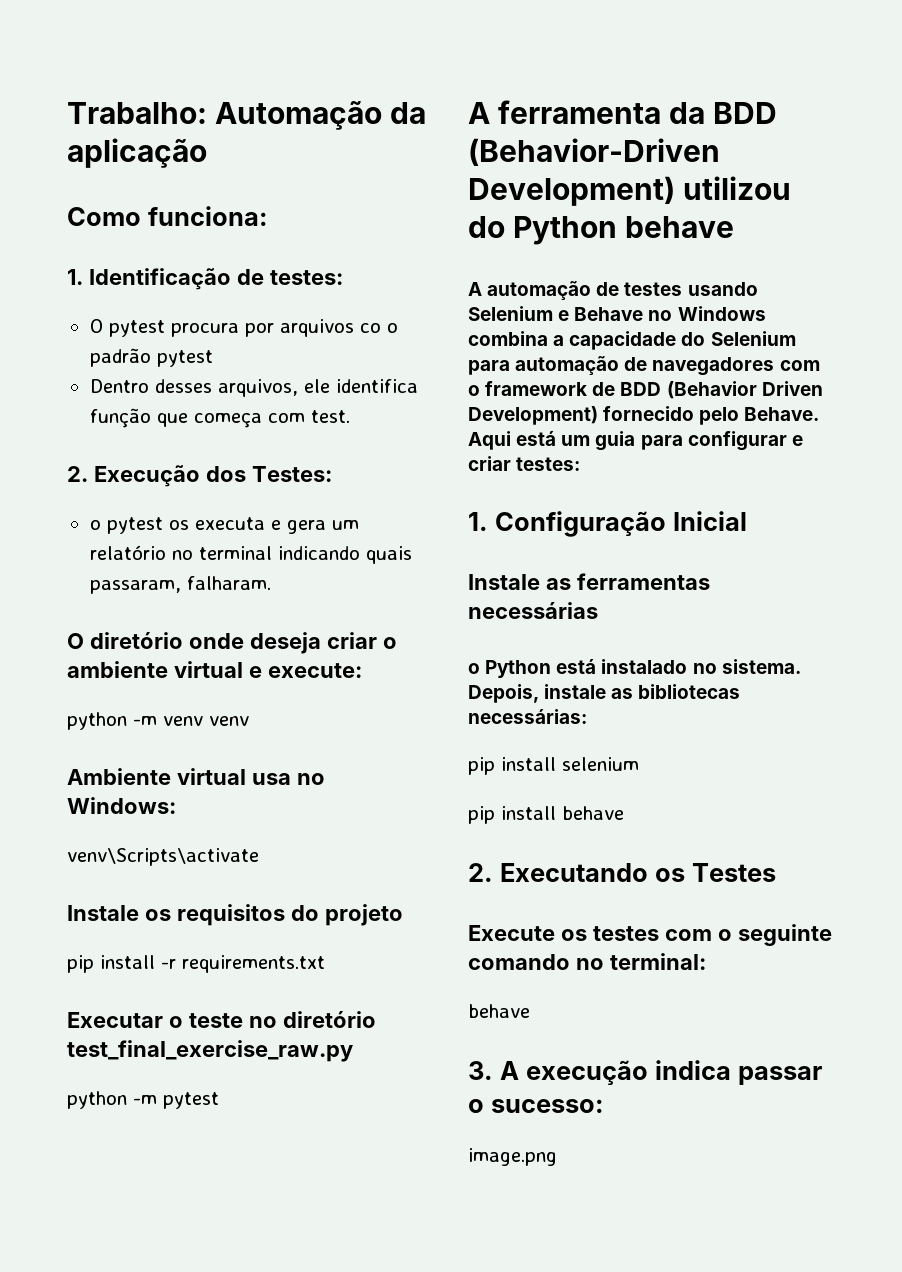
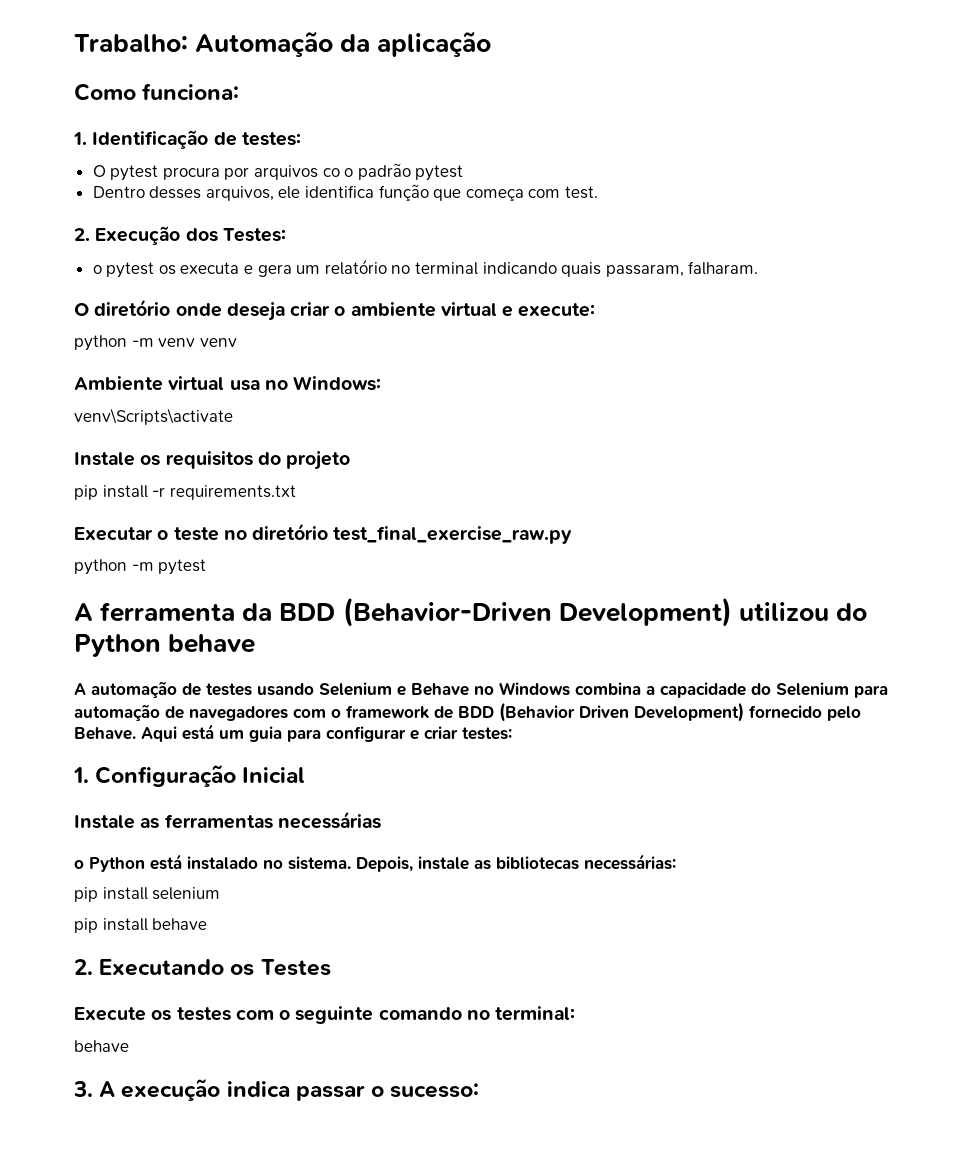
[468,1148,557,1166] // image.png -> (480, 1090) none

